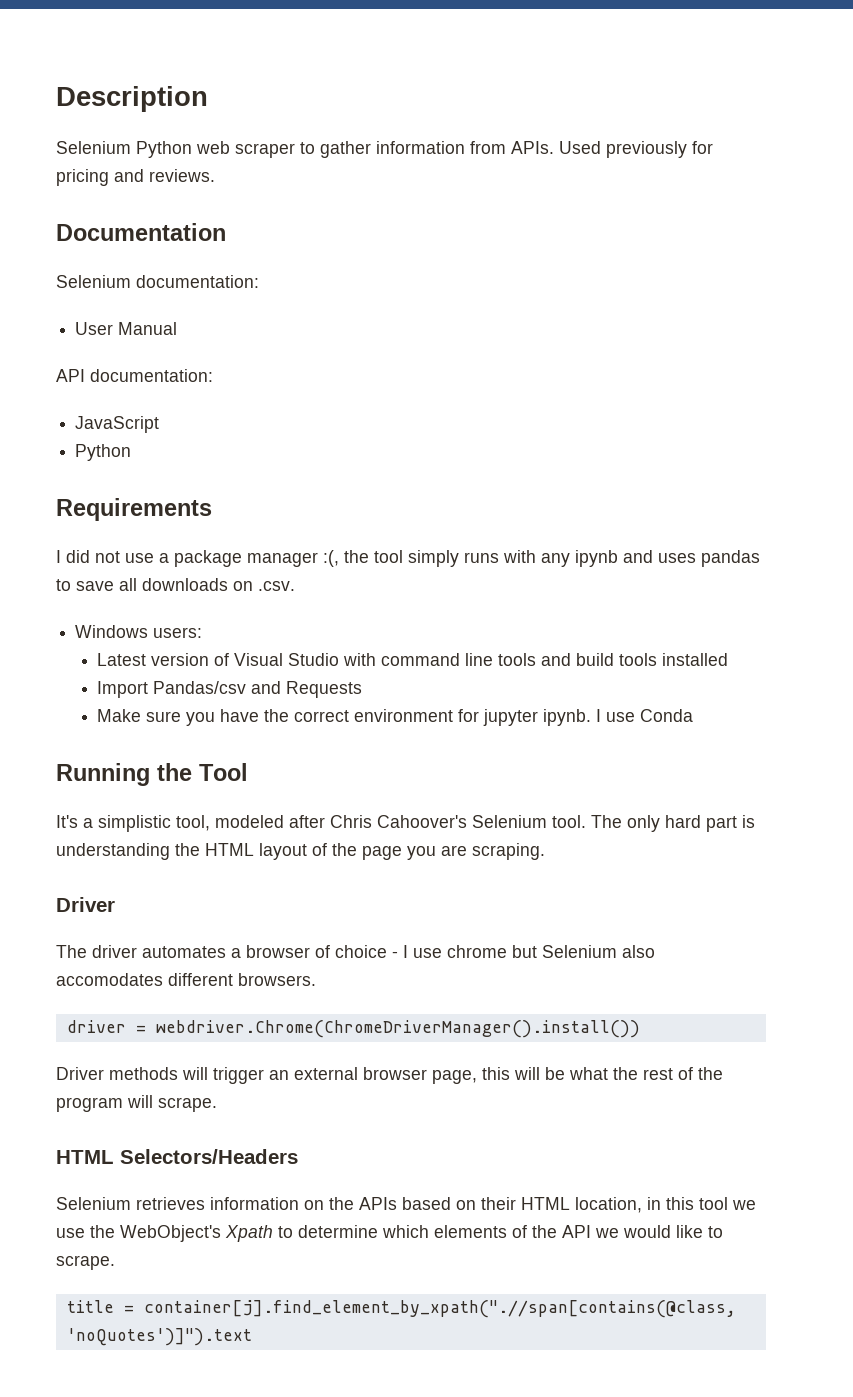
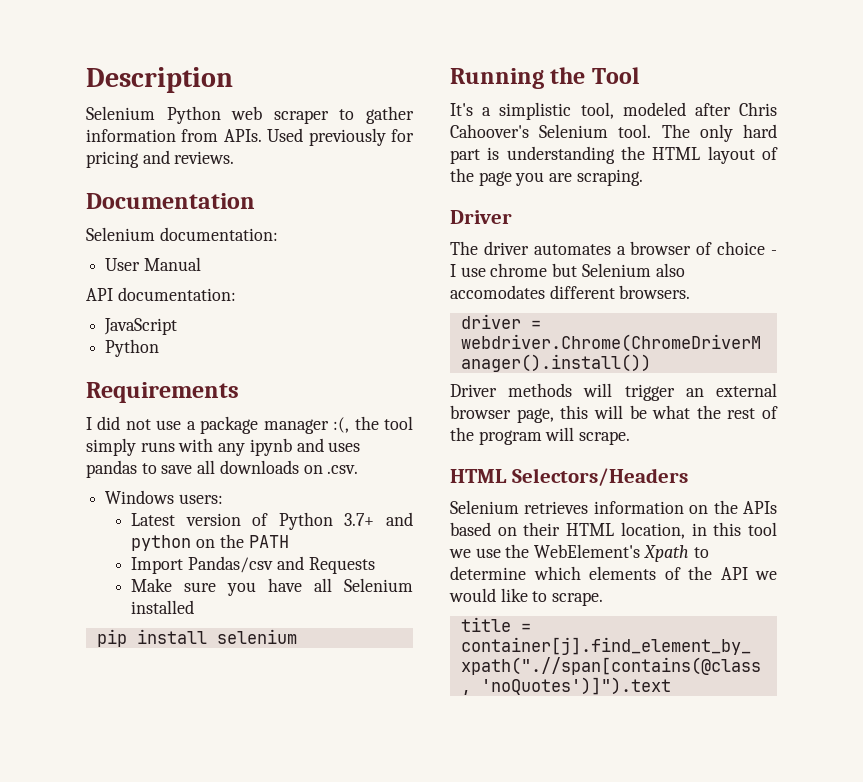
[234,653,729,666] Visual Studio with command line tools and build tools installed -> [278,512,413,530] [131,534,289,551] Python 3.7+ and python on the PATH
[264,709,694,726] the correct environment for jupyter ipynb. I use Conda -> [314,578,413,592] [131,600,195,614] [96,629,297,647] all Selenium installed // pip install selenium
[120,1225,221,1242] WebObject's -> [534,544,641,558] WebElement's

